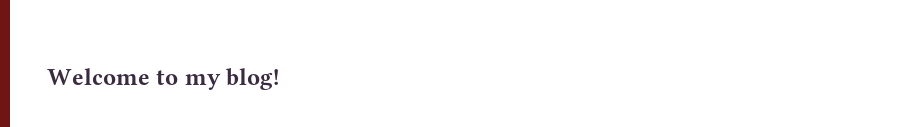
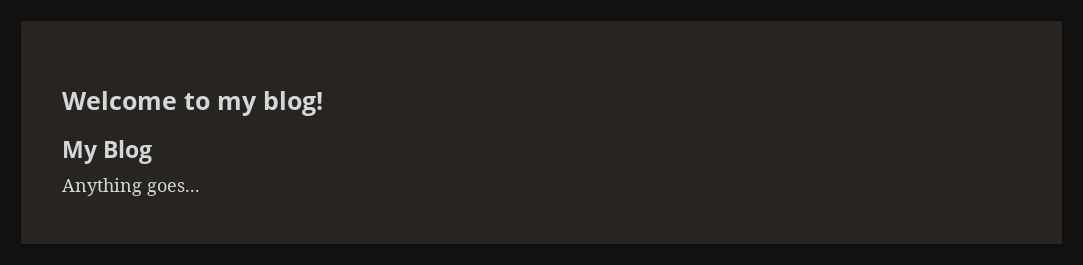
(280, 79) none -> [62,140,153,164] [62,178,200,196] // My Blog // Anything goes...

